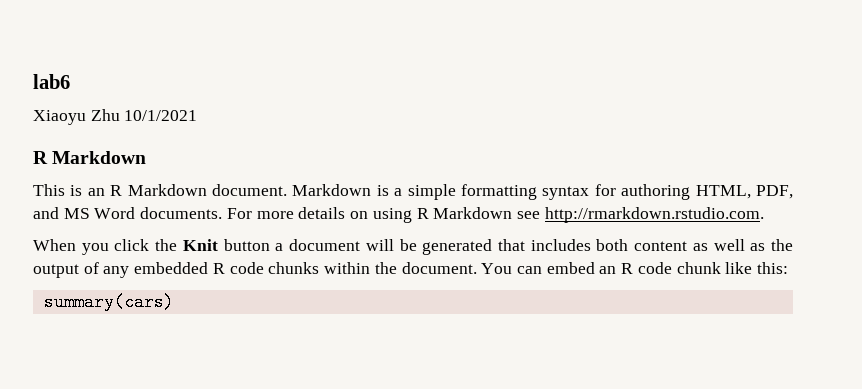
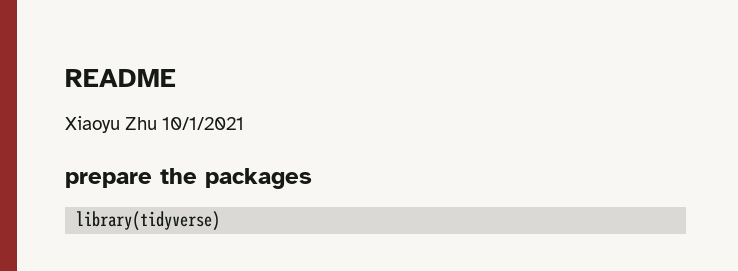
[33,74,70,89] lab6 -> [65,69,176,87] README
[33,151,147,164] [33,184,793,200] [33,207,764,223] [33,239,793,255] [33,262,789,278] [43,293,174,311] R Markdown // This is an R Markdown document. Markdown is a simple formatting syntax for authoring HTML, PDF, and MS Word documents. For more details on using R Markdown see http://rmarkdown.rstudio.com. // When you click the Knit button a document will be generated that includes both content as well as the output of any embedded R code chunks within the document. You can embed an R code chunk like this: // summary(cars) -> [65,168,312,189] [76,211,221,231] prepare the packages // library(tidyverse)

